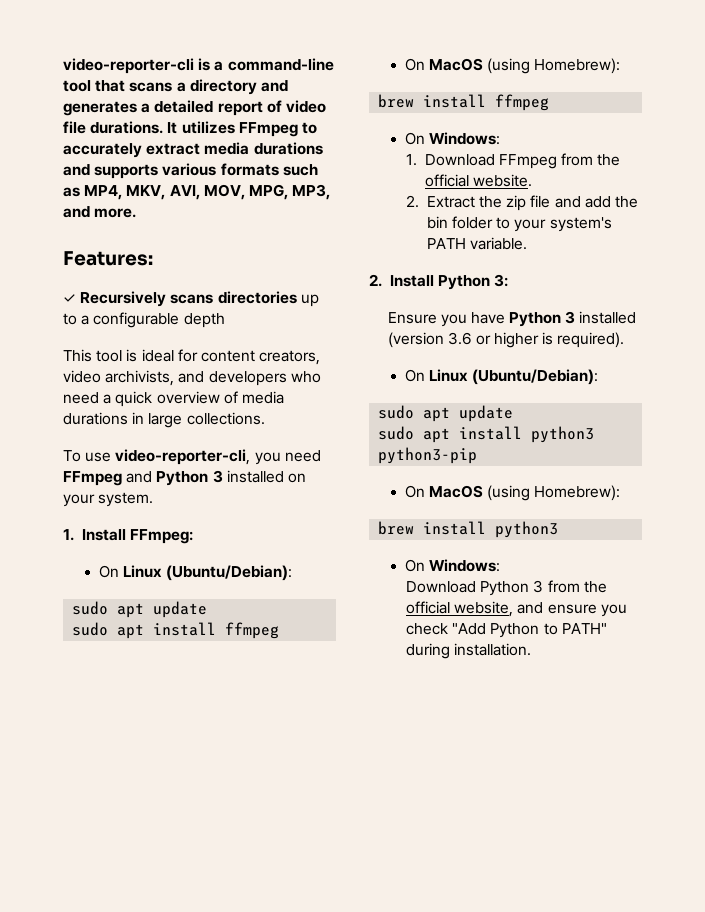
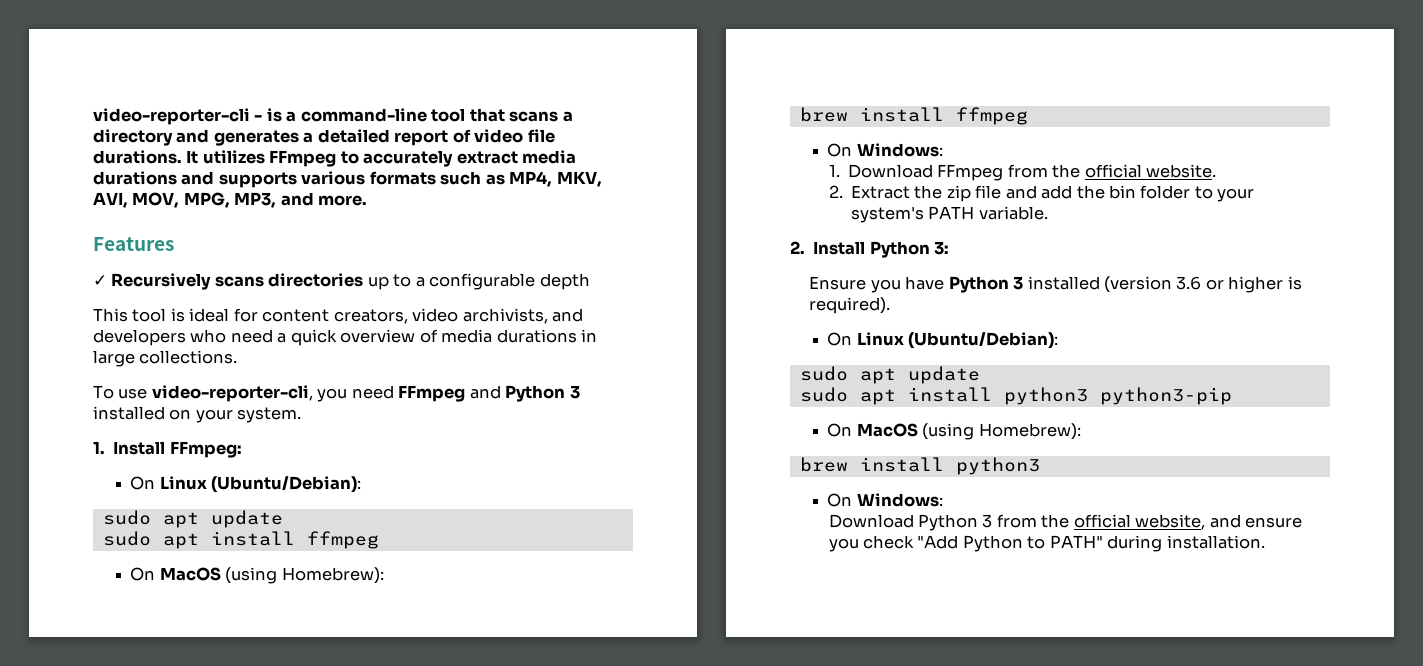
(194, 66) none -> [254,115,263,121] -
[63,251,153,266] Features: -> [93,237,174,251] Features

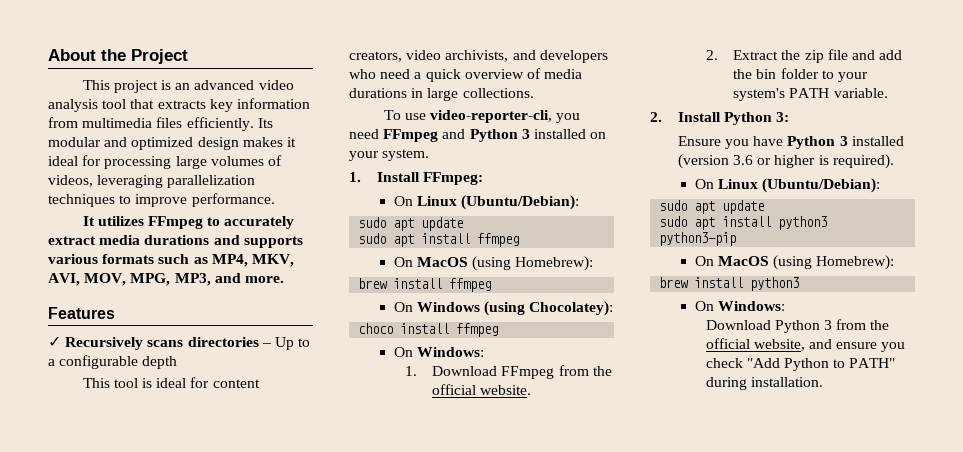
[93,108,573,125] [93,129,555,146] [93,150,182,164] video-reporter-cli - is a command-line tool that scans a directory and generates a detailed report of video file durations. -> [48,49,188,64] [82,80,294,93] [48,98,310,112] [48,117,273,131] [48,137,296,150] [48,155,282,169] [48,175,256,188] [48,193,275,207] About the Project // This project is an advanced video analysis tool that extracts key information from multimedia files efficiently. Its modular and optimized design makes it ideal for processing large volumes of videos, leveraging parallelization techniques to improve performance. //
[367,276,389,290] up -> [261,337,294,350] – Up
(1028, 116) none -> [393,301,614,316] [358,323,499,337] // On Windows (using Chocolatey): // choco install ffmpeg

